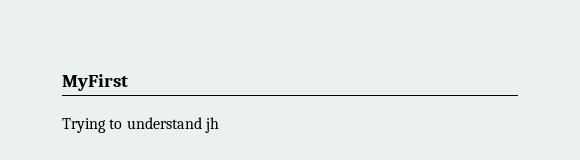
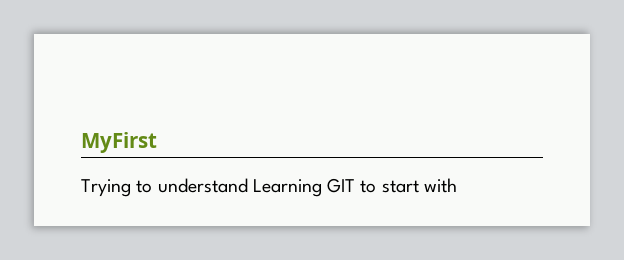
[204,117,219,133] jh -> [252,178,457,197] Learning GIT to start with

